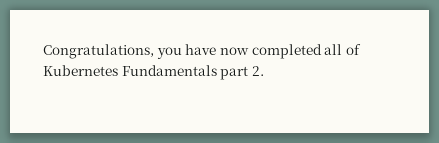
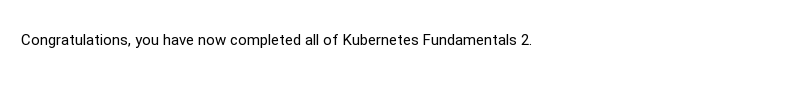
[220,66,249,80] part -> (518, 39) none

